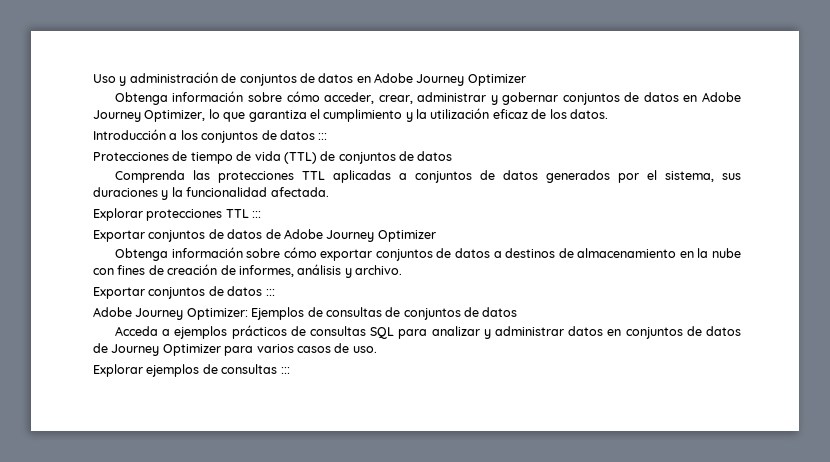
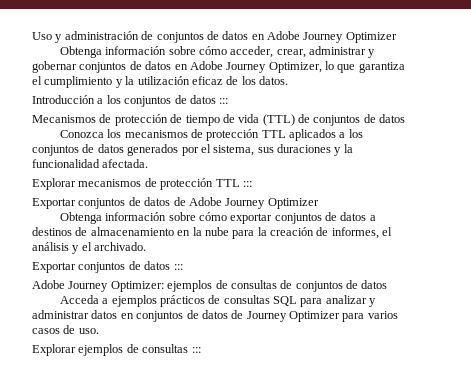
[93,152,169,161] Protecciones -> [32,114,168,126] Mecanismos de protección
[114,170,407,183] Comprenda las protecciones TTL aplicadas a -> [59,129,363,141] Conozca los mecanismos de protección TTL aplicados a los
[146,209,223,221] protecciones -> [78,178,214,190] mecanismos de protección
[93,265,164,275] con fines de -> [232,227,267,239] para la
(294, 271) none -> [382,227,393,236] el
[355,265,402,275] archivo. -> [81,242,147,251] el archivado.
[251,307,305,320] Ejemplos -> [167,280,213,292] ejemplos

